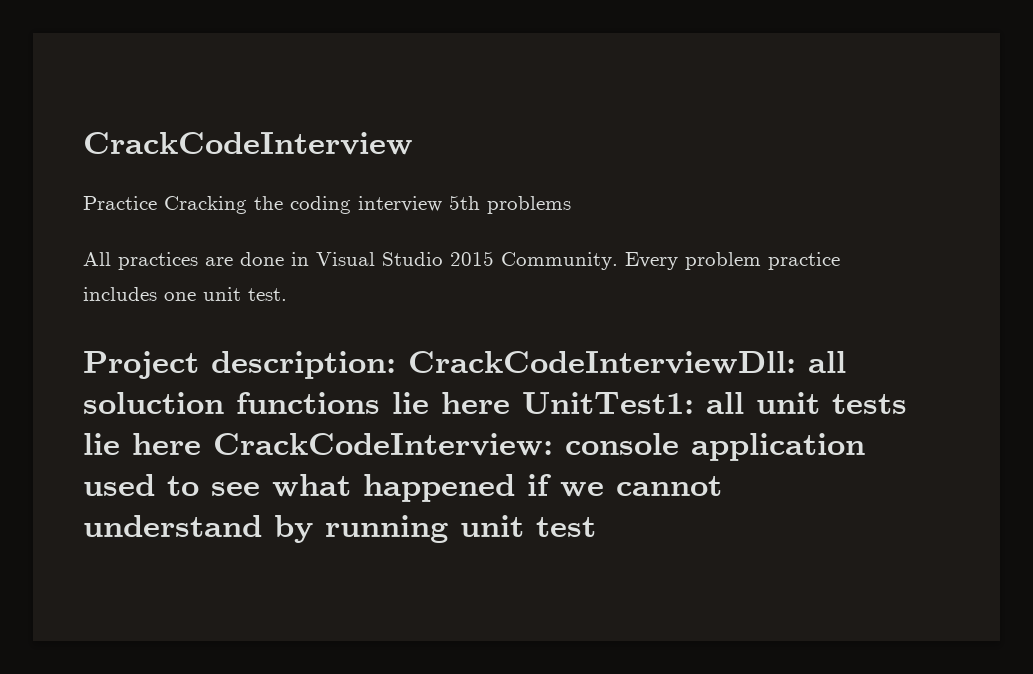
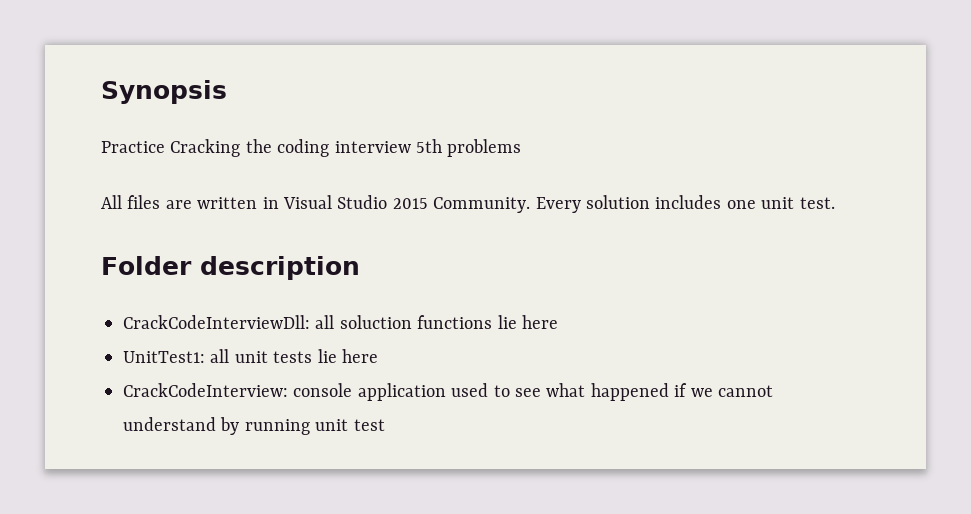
[83,132,413,155] CrackCodeInterview -> [101,80,227,104] Synopsis
[118,252,284,270] practices are done -> [127,195,258,209] files are written
[685,252,840,270] problem practice -> [585,195,650,209] solution
[83,351,396,379] Project description: -> [101,256,360,280] Folder description //
(510, 403) none -> (558, 322) //
(201, 444) none -> (378, 356) //

